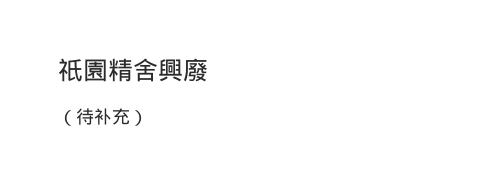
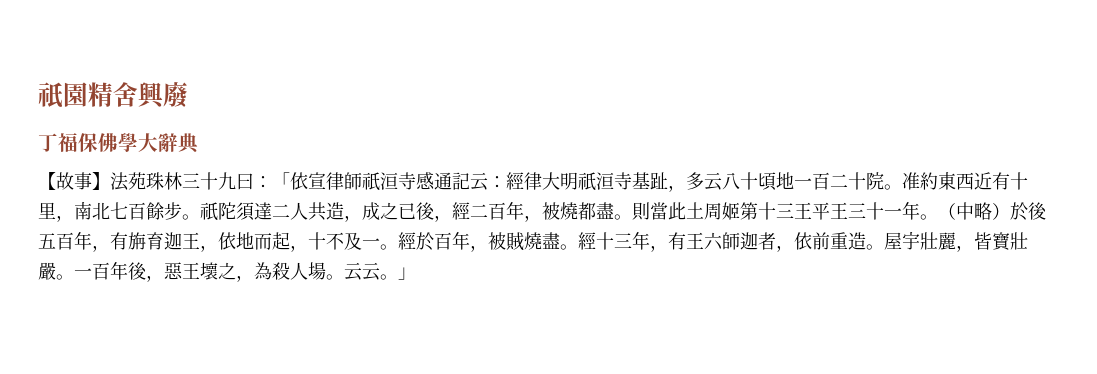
[58,108,148,126] （待补充） -> [38,133,200,154] [38,172,1028,192] [38,201,1047,222] [38,231,1028,252] [38,261,416,282] 丁福保佛學大辭典 // 【故事】法苑珠林三十九曰：「依宣律師祇洹寺感通記云：經律大明祇洹寺基趾，多云八十頃地一百二十院。准約東西近有十里，南北七百餘步。祇陀須達二人共造，成之已後，經二百年，被燒都盡。則當此土周姬第十三王平王三十一年。（中略）於後五百年，有旃育迦王，依地而起，十不及一。經於百年，被賊燒盡。經十三年，有王六師迦者，依前重造。屋宇壯麗，皆寶壯嚴。一百年後，惡王壞之，為殺人場。云云。」

